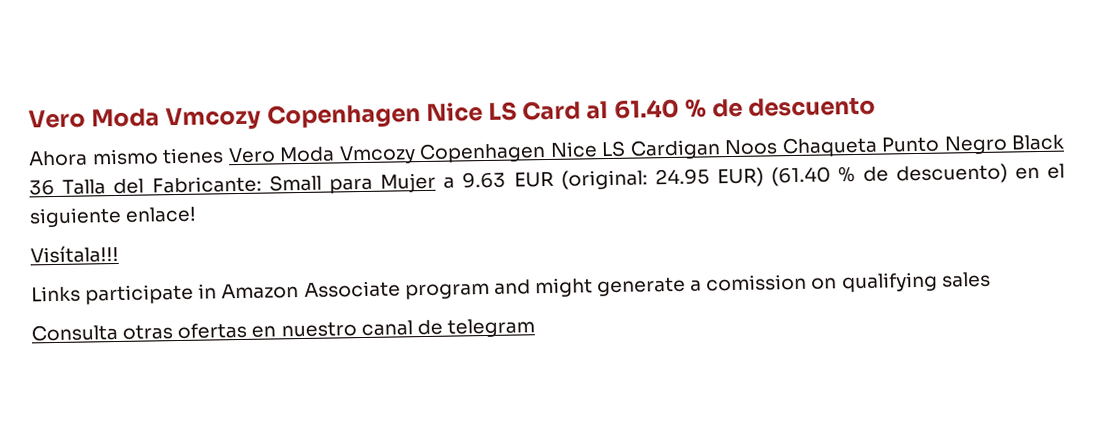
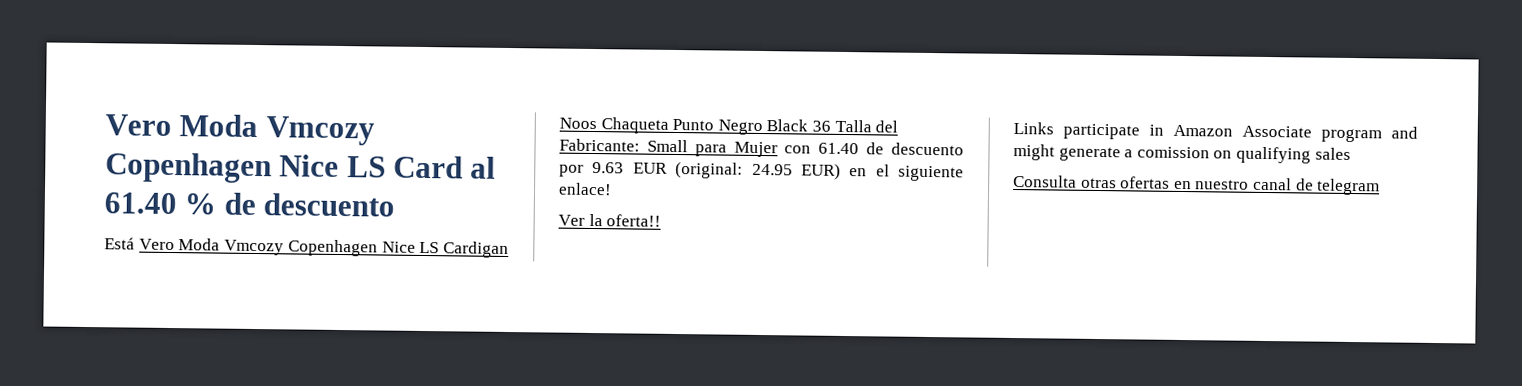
[28,147,224,167] Ahora mismo tienes -> [104,237,135,250] Está
[443,176,456,189] a -> [784,142,964,156] [559,164,584,177] con 61.40 de descuento por
[771,163,1008,187] (61.40 % de descuento) -> (841, 171) none
[30,244,119,264] Visítala!!! -> [558,213,662,227] Ver la oferta!!

